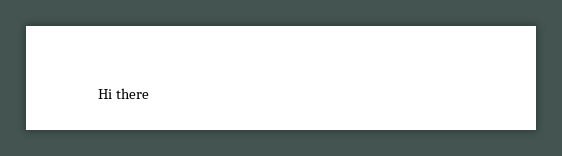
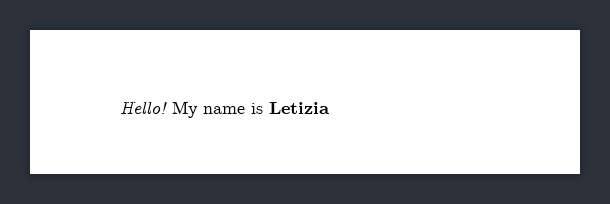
[98,88,149,99] Hi there -> [120,101,330,118] Hello! My name is Letizia

